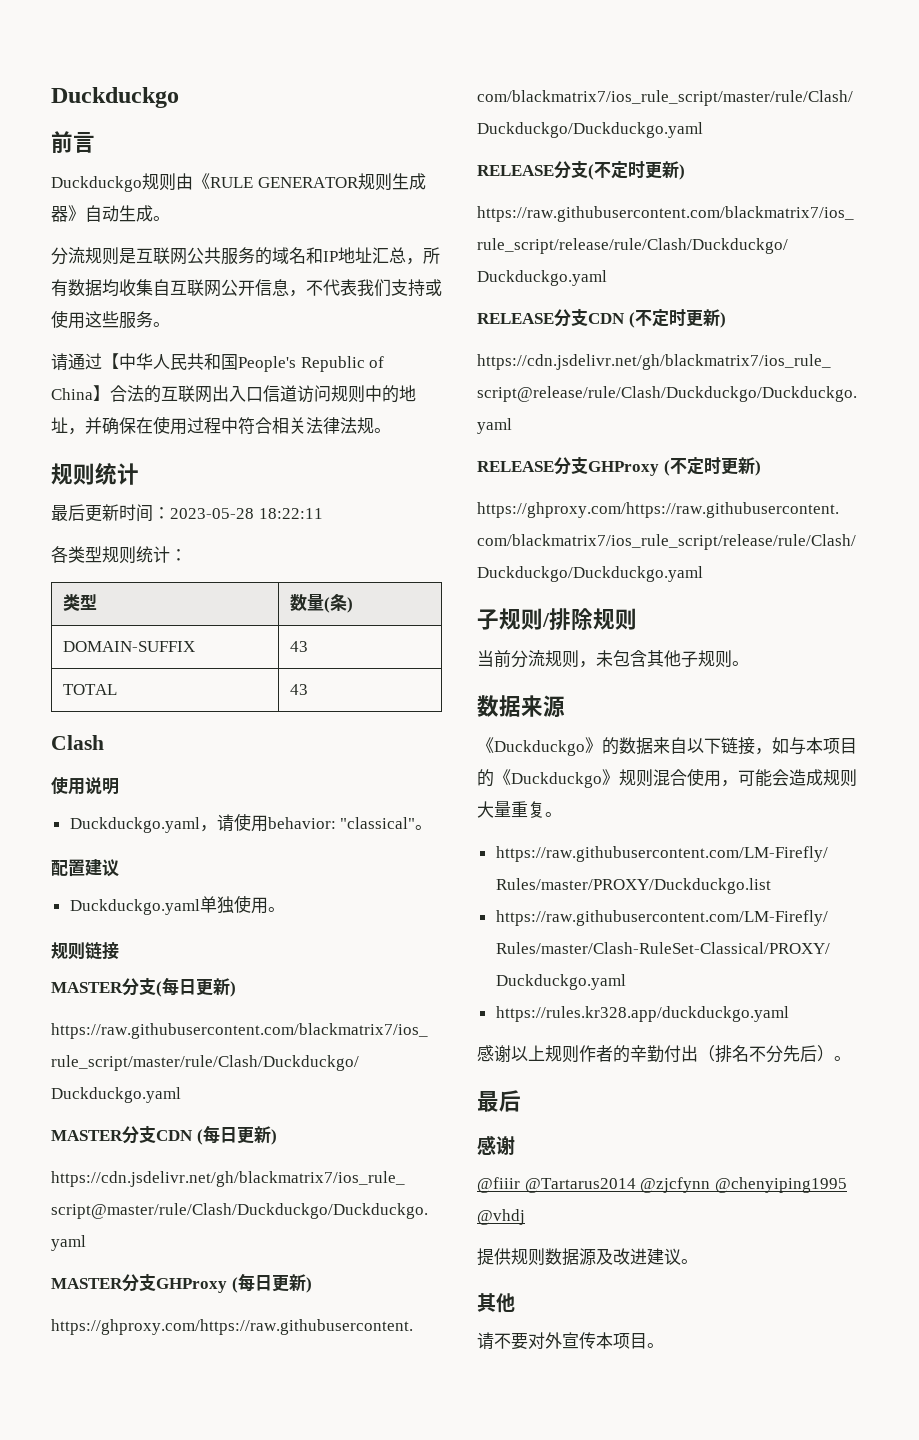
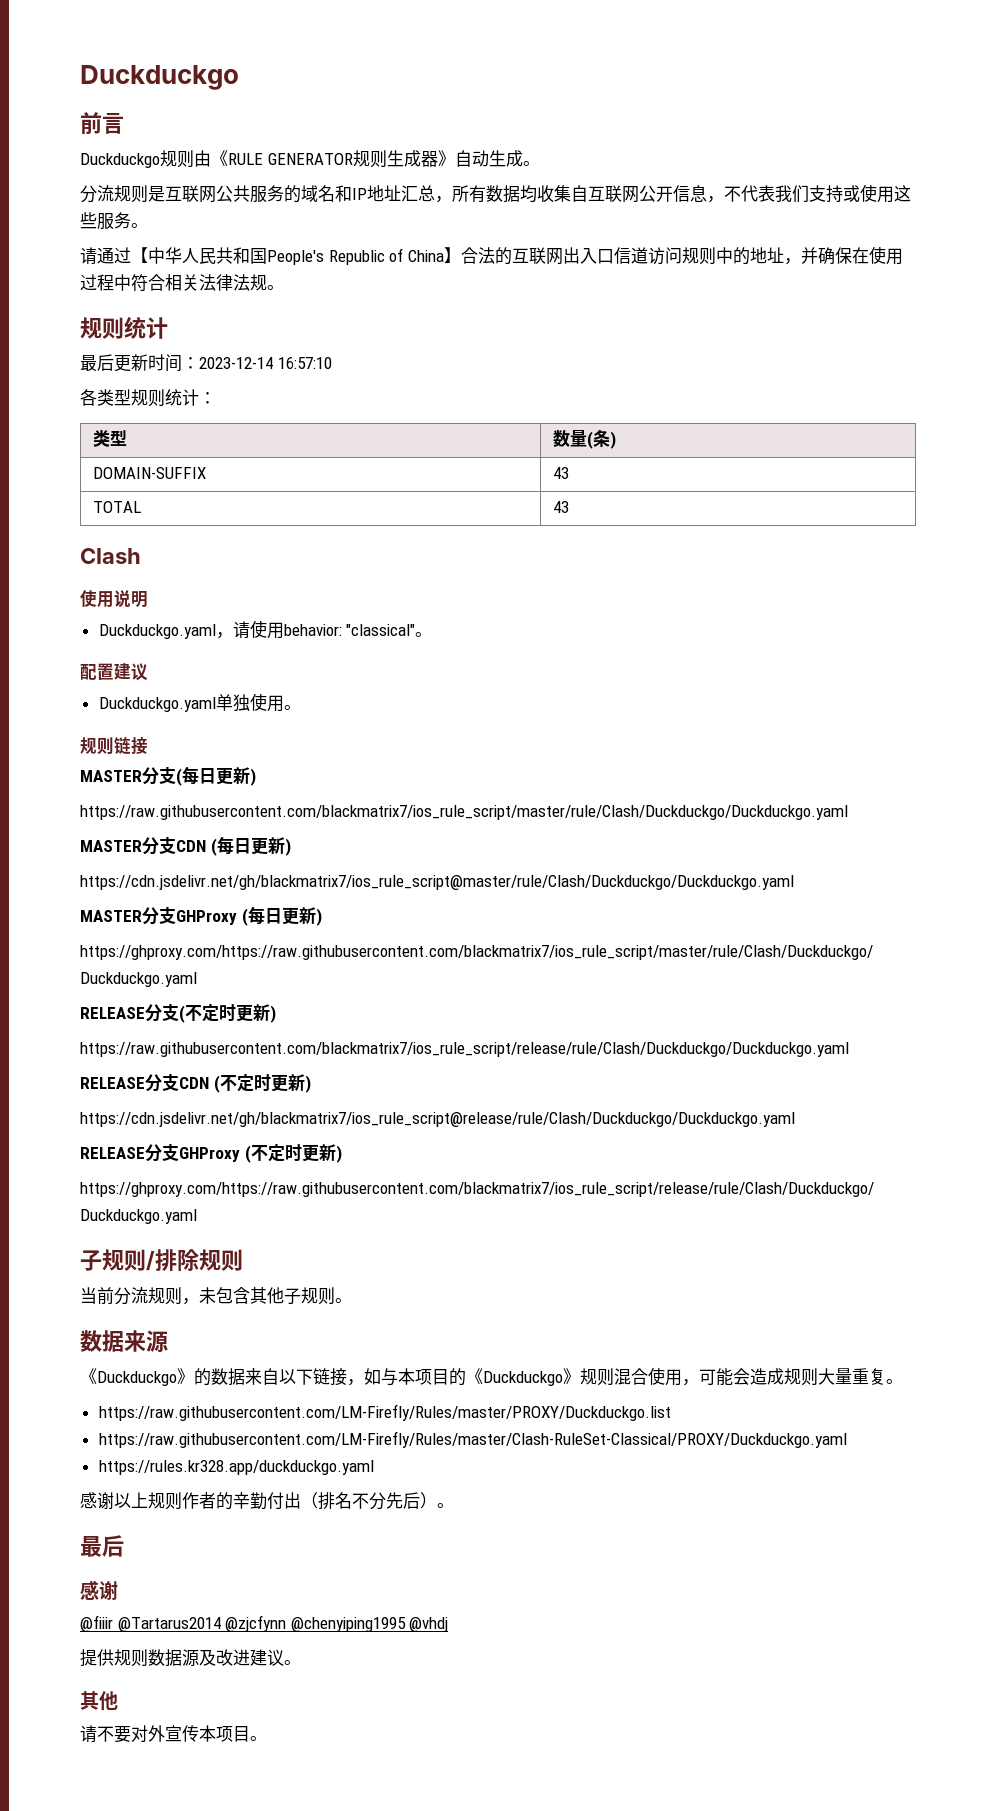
[170,508,323,519] 2023-05-28 18:22:11 -> [199,357,332,369] 2023-12-14 16:57:10

